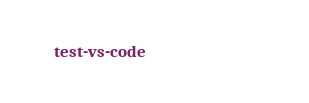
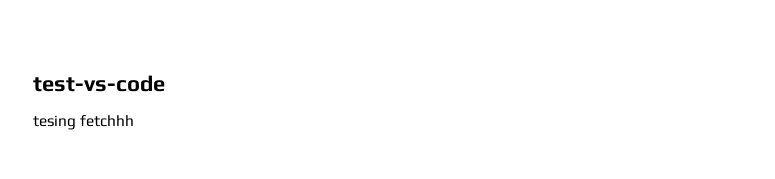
(146, 51) none -> [33,115,135,130] // tesing fetchhh

